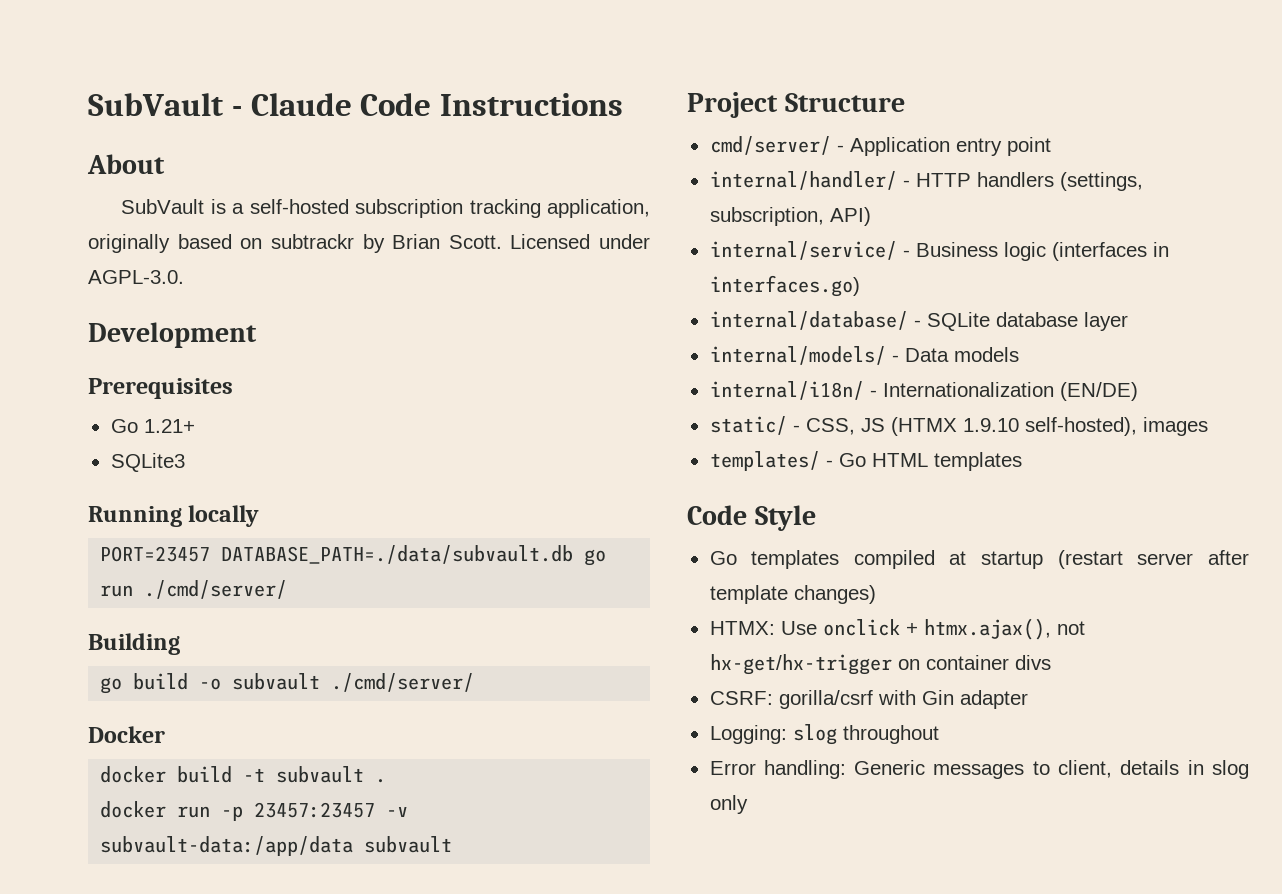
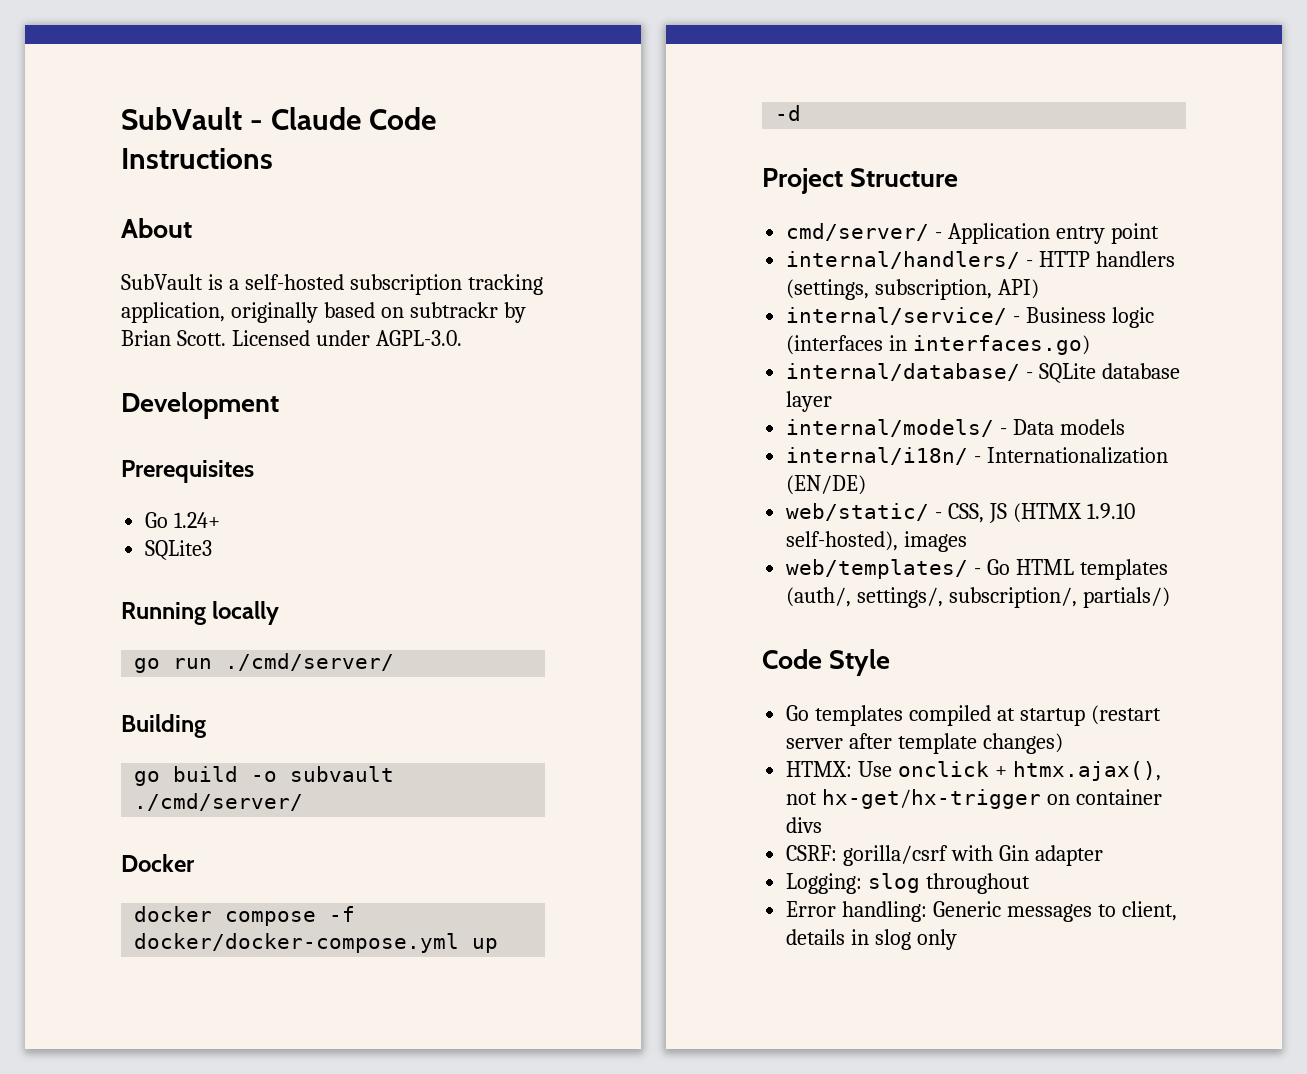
[143,419,195,433] 1.21+ -> [174,512,221,528] 1.24+
[100,545,574,564] PORT=23457 DATABASE_PATH=./data/subvault.db -> (280, 613) none
[177,766,387,783] [100,801,409,821] [100,836,453,856] build -t subvault . // docker run -p 23457:23457 -v subvault-data:/app/data subvault -> [225,906,356,926] [134,933,499,953] [775,105,802,121] compose -f docker/docker-compose.yml up -d
[709,171,897,190] internal/handler/ -> [786,251,1021,269] internal/handlers/
[709,416,787,435] static/ -> [786,503,930,521] web/static/
[709,451,820,471] templates/ -> [786,559,969,579] web/templates/
(1022, 461) none -> [786,587,1171,608] (auth/, settings/, subscription/, partials/)

